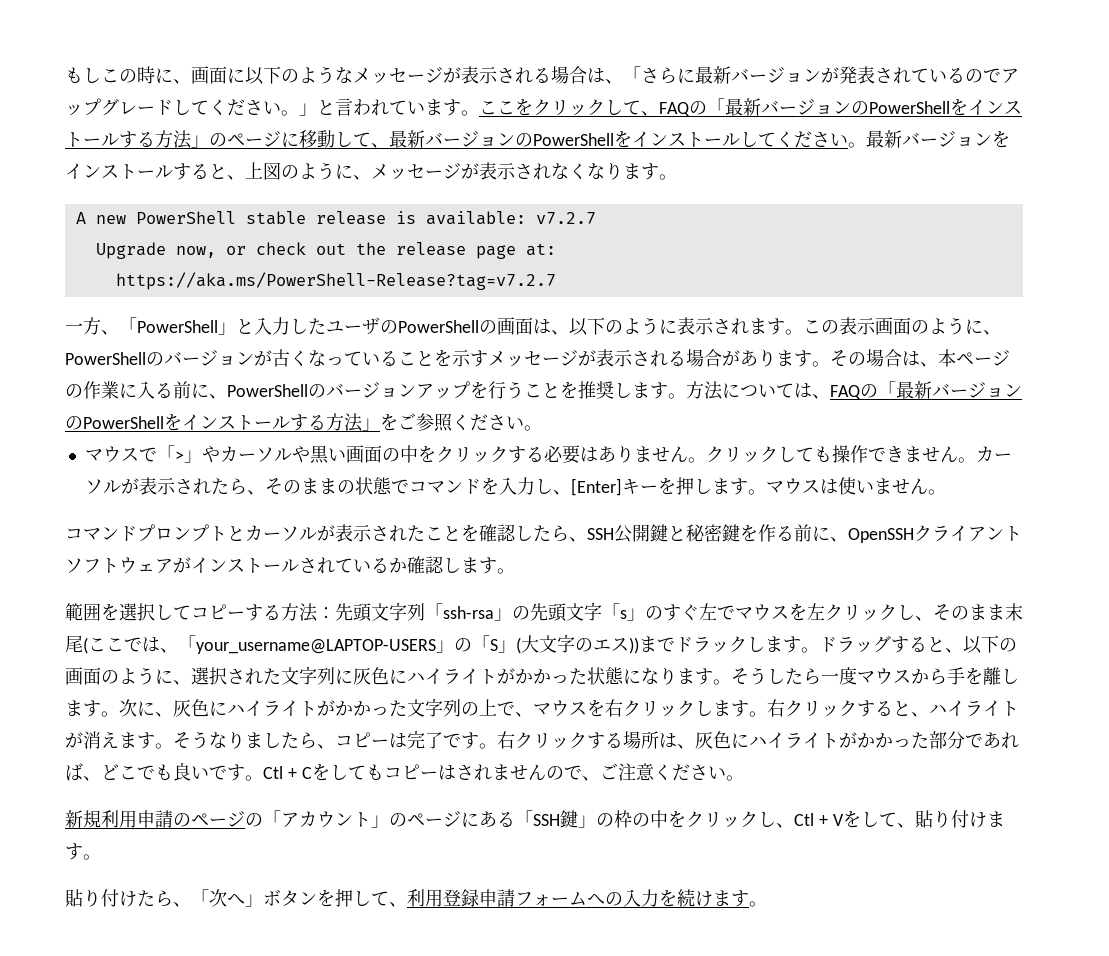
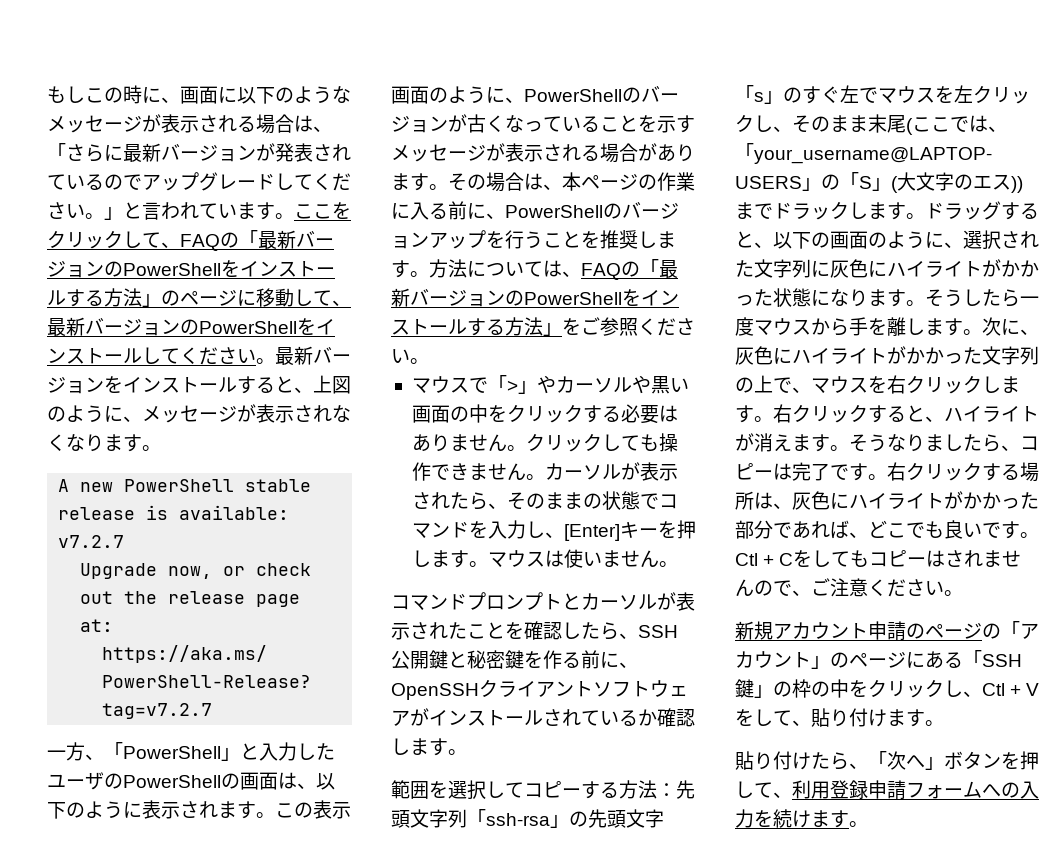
[101,810,137,828] 利用 -> [773,622,868,639] アカウント

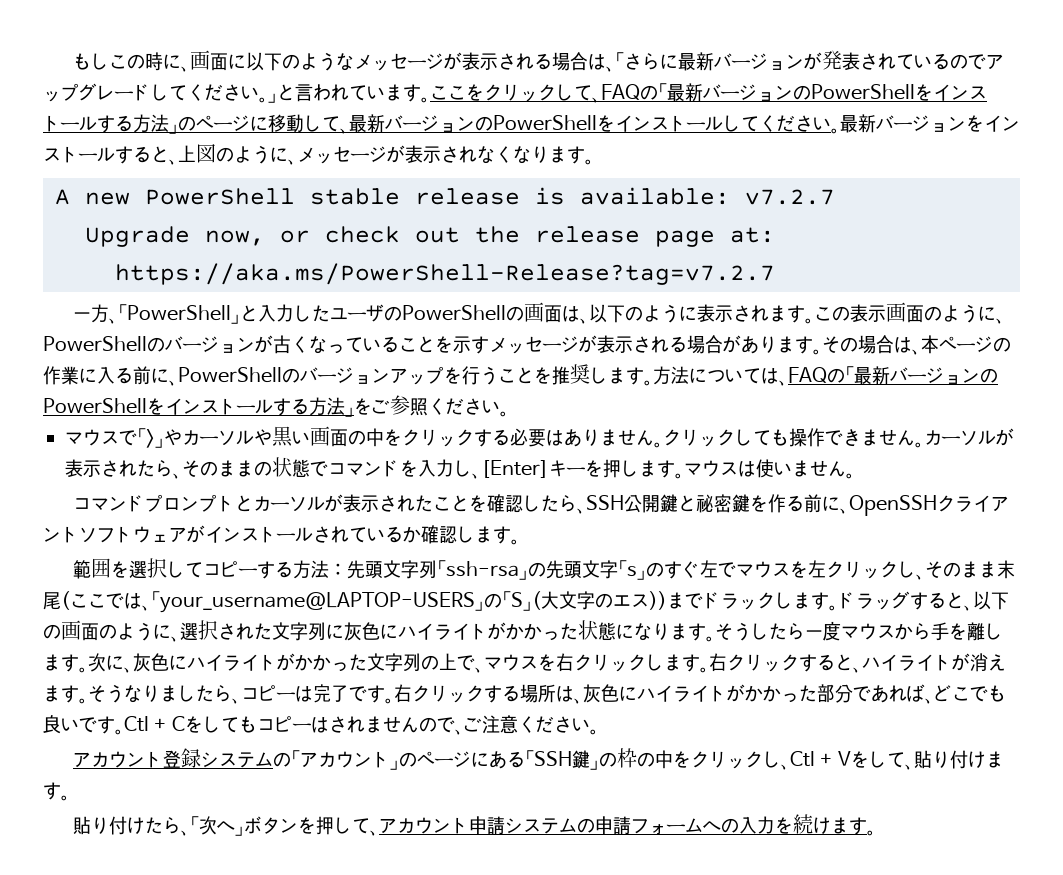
[735,621,982,641] 新規アカウント申請のページ -> [72,748,273,768] アカウント登録システム
[792,780,868,799] 利用登録 -> [378,816,595,835] アカウント申請システムの

